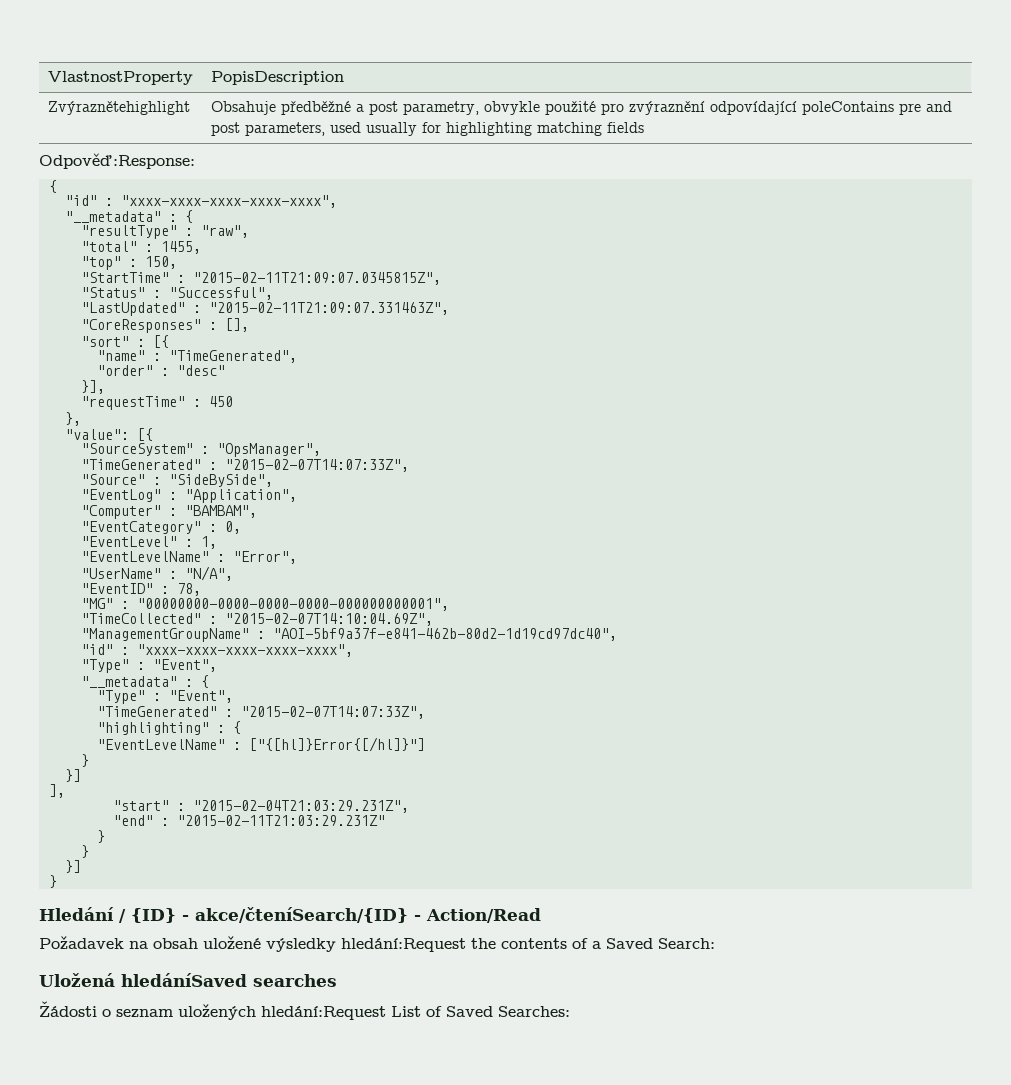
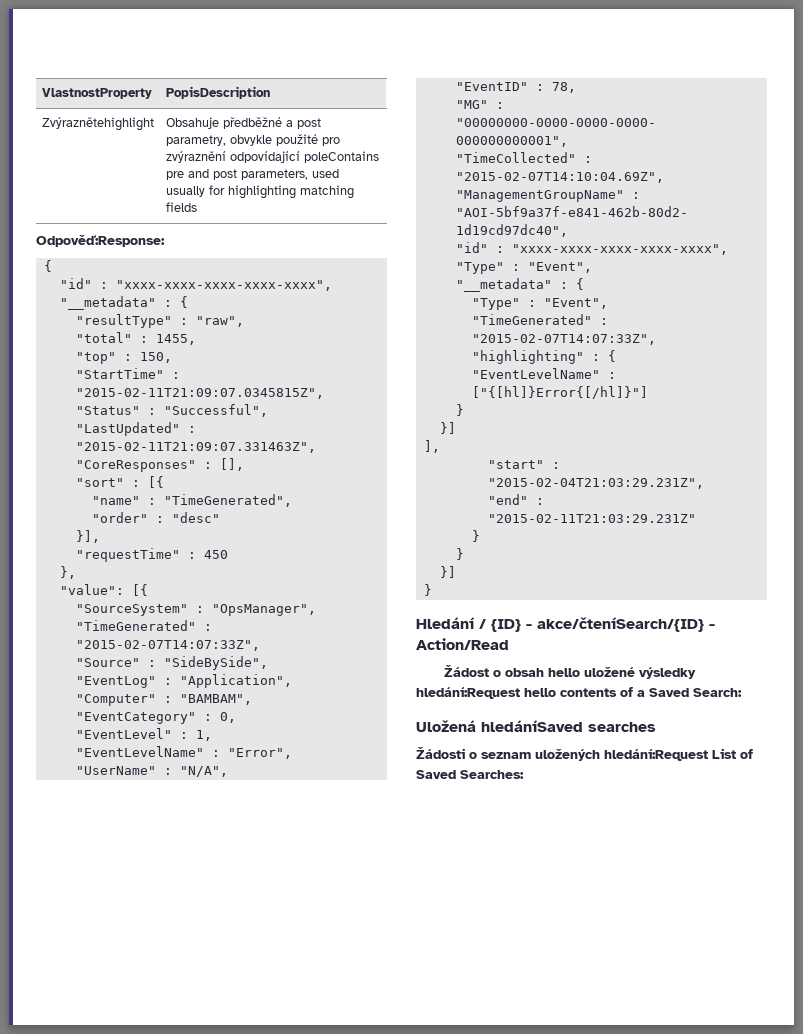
[39,936,198,950] Požadavek na obsah -> [444,665,581,677] Žádost o obsah hello
[471,938,496,949] the -> [524,688,556,697] hello

